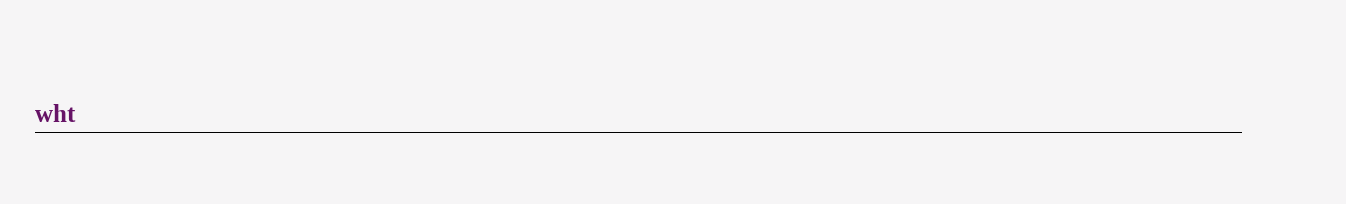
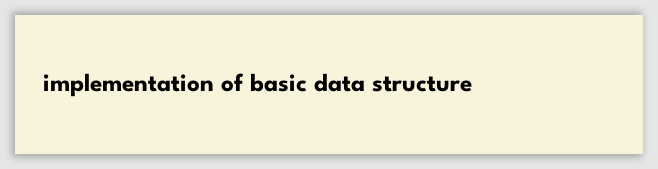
[35,104,76,122] wht -> [43,73,472,97] implementation of basic data structure

